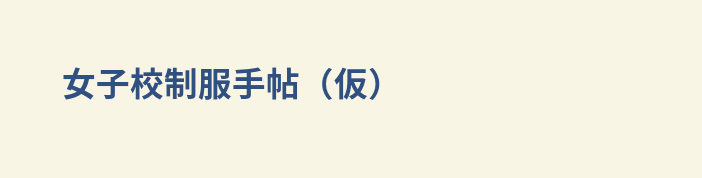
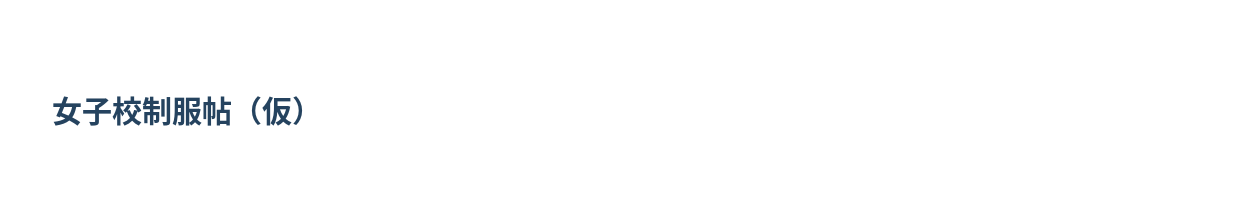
[232,67,266,100] 手 -> (202, 111) none

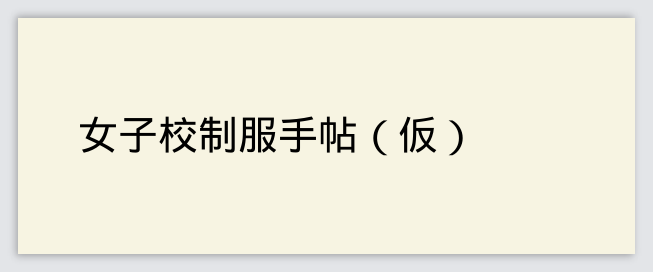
(202, 111) none -> [278,116,318,153] 手

